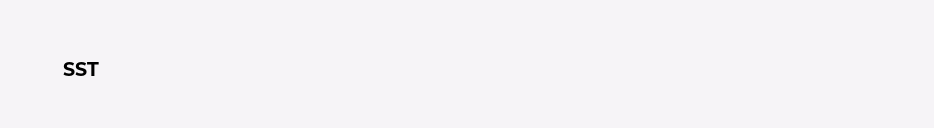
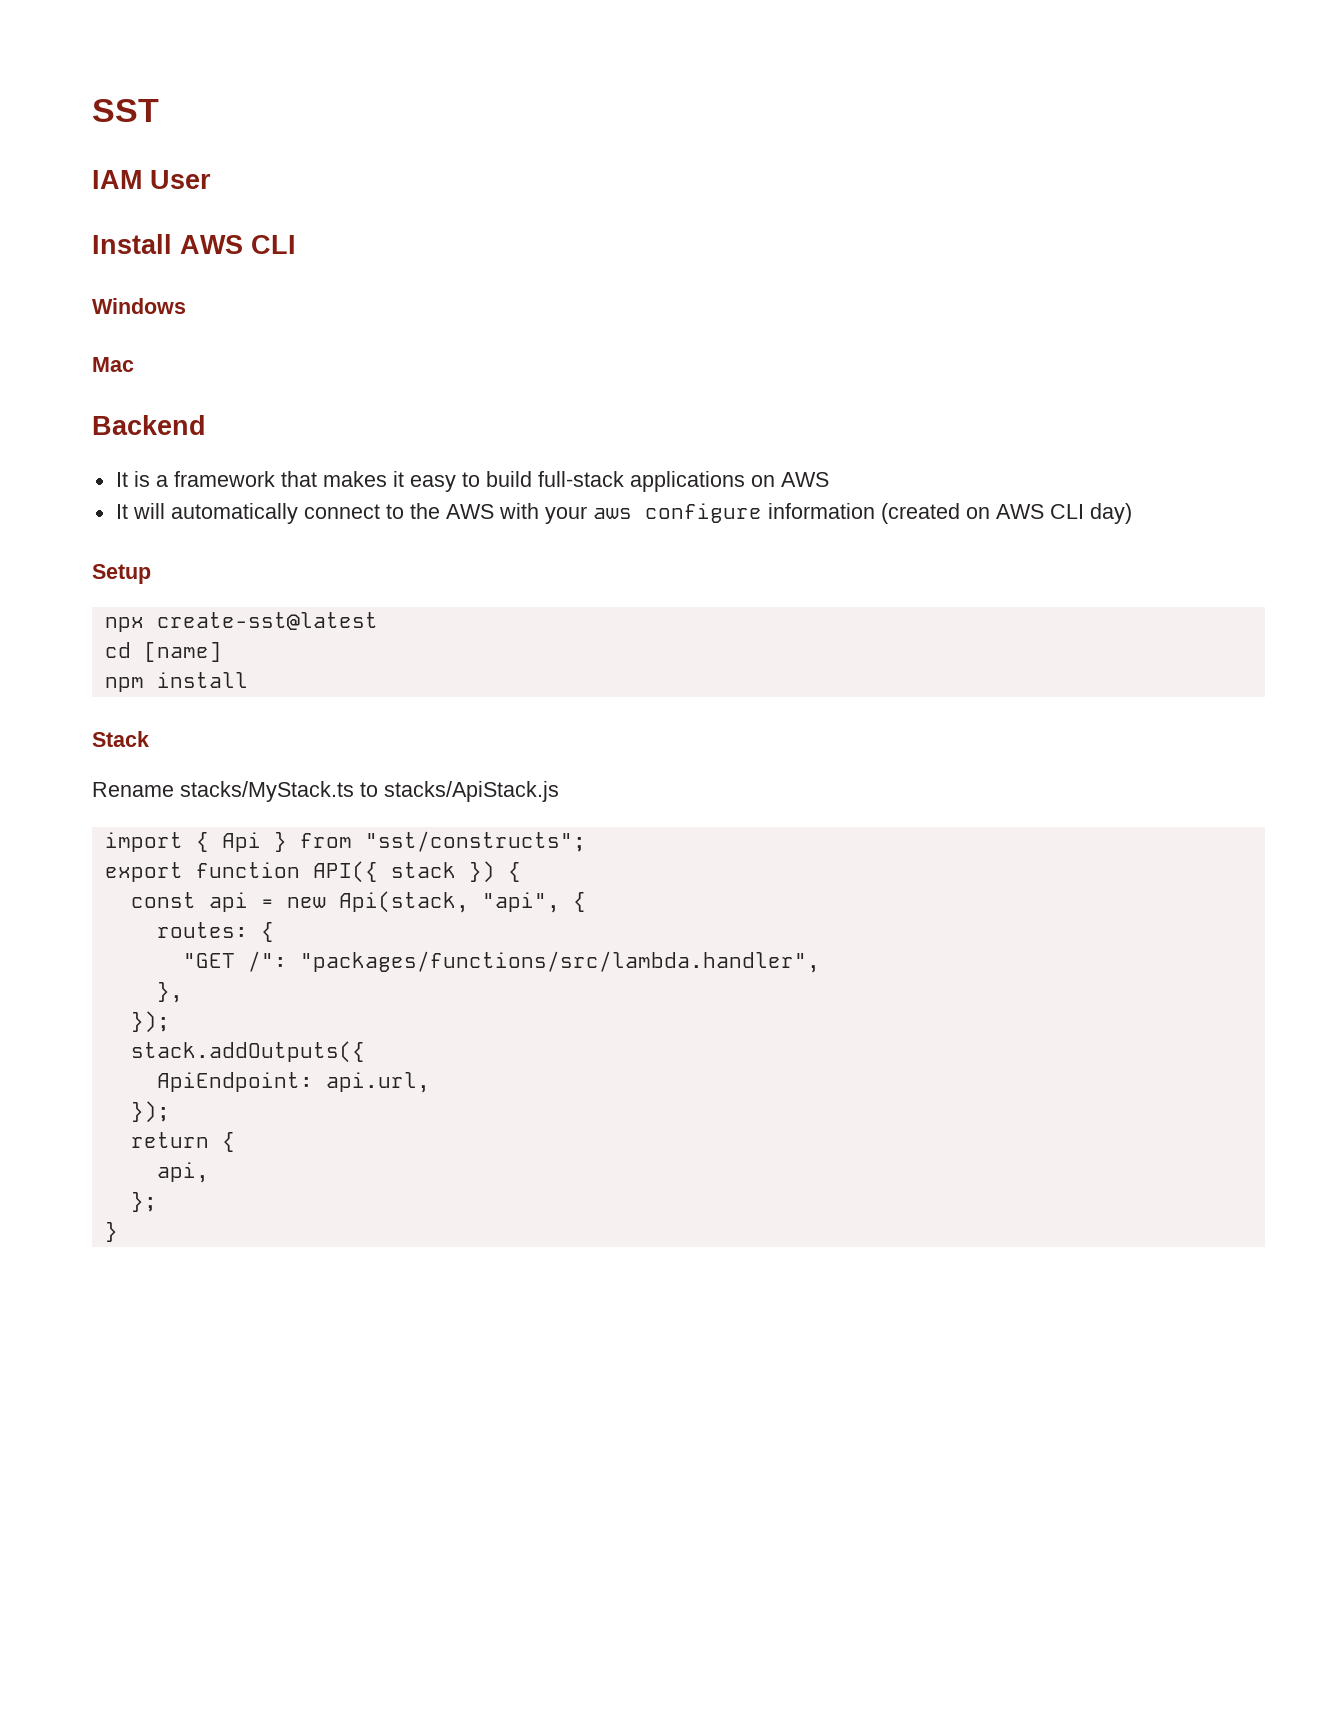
(99, 69) none -> [92,170,211,189] [92,234,296,254] [92,298,186,314] [92,357,134,372] [92,415,206,435] [115,471,829,492] [115,503,1132,524] [92,564,151,584] [104,612,378,632] [104,642,222,662] [104,672,248,692] [92,731,149,747] [92,781,559,802] [104,831,586,852] [104,861,521,883] [130,891,586,913] [156,922,274,942] [182,951,820,973] [156,982,183,1003] [130,1011,170,1033] [130,1041,365,1063] [156,1072,430,1093] [130,1101,170,1123] [130,1132,235,1152] [156,1162,209,1183] [130,1192,157,1212] [104,1222,118,1242] // IAM User // Install AWS CLI // Windows // Mac // Backend // It is a framework that makes it easy to build full-stack applications on AWS // It will automatically connect to the AWS with your aws configure information (created on AWS CLI day) // Setup // npx create-sst@latest // cd [name] // npm install // Stack // Rename stacks/MyStack.ts to stacks/ApiStack.js // import { Api } from "sst/constructs"; // export function API({ stack }) { // const api = new Api(stack, "api", { // routes: { // "GET /": "packages/functions/src/lambda.handler", // }, // }); // stack.addOutputs({ // ApiEndpoint: api.url, // }); // return { // api, // }; // }

